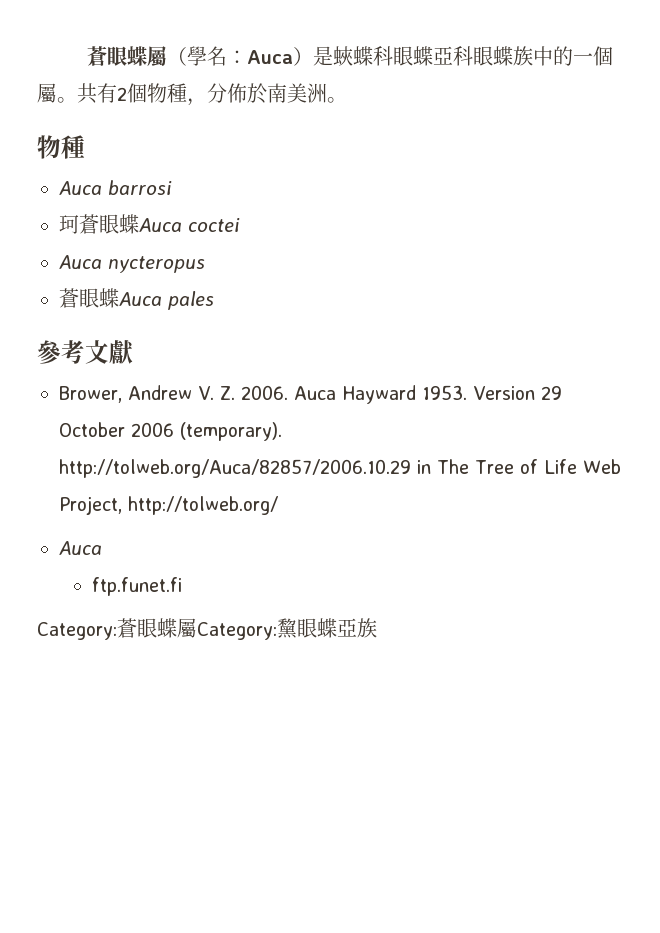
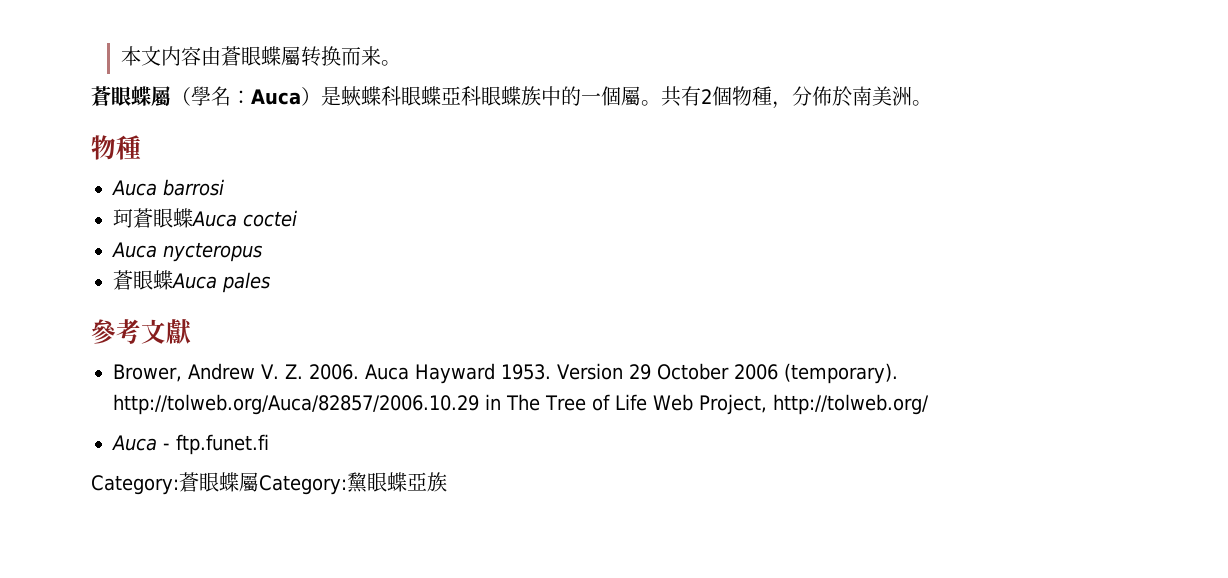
(87, 56) none -> [120,46,401,67] 本文内容由蒼眼蝶屬转换而来。 //
(102, 548) // -> [163,443,170,450] -

